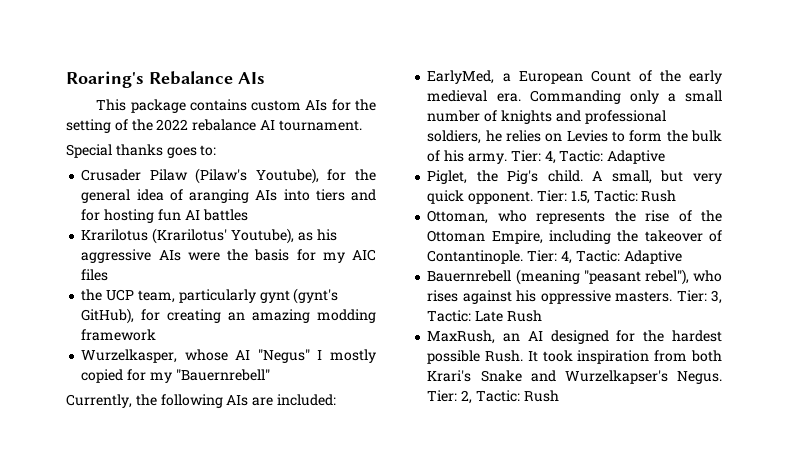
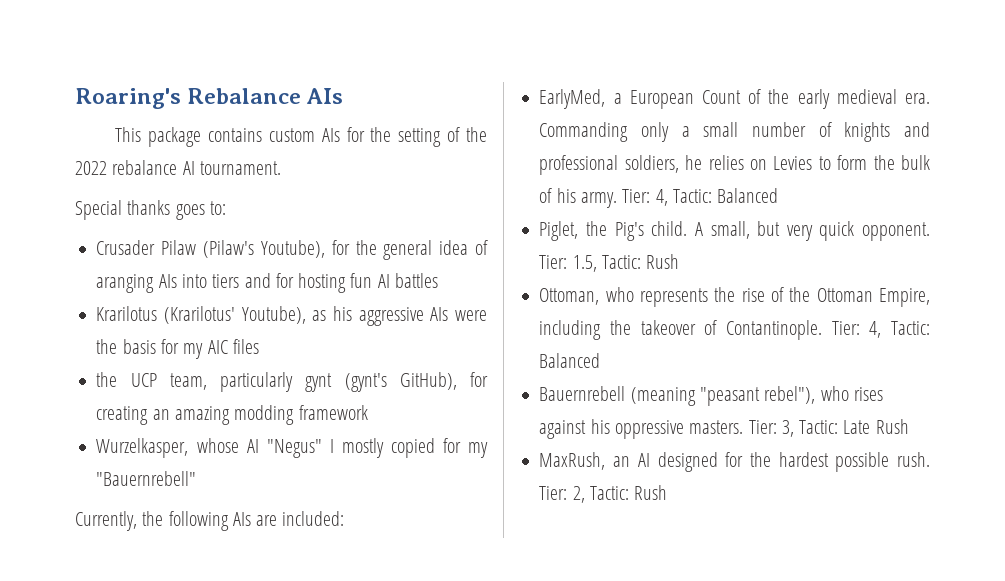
[607,150,666,164] Adaptive -> [717,188,779,203] Balanced
[623,250,682,264] Adaptive -> [539,353,601,368] Balanced
[485,350,722,364] [427,370,722,384] Rush. It took inspiration from both Krari's Snake and Wurzelkapser's Negus. -> [897,452,930,467] rush.

